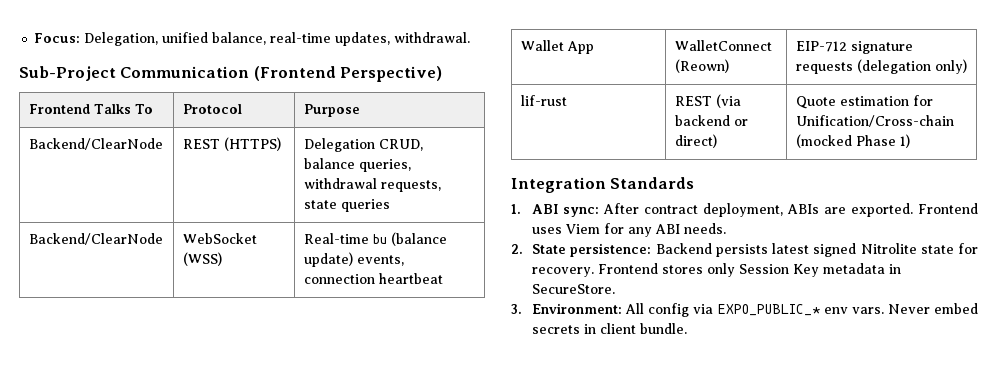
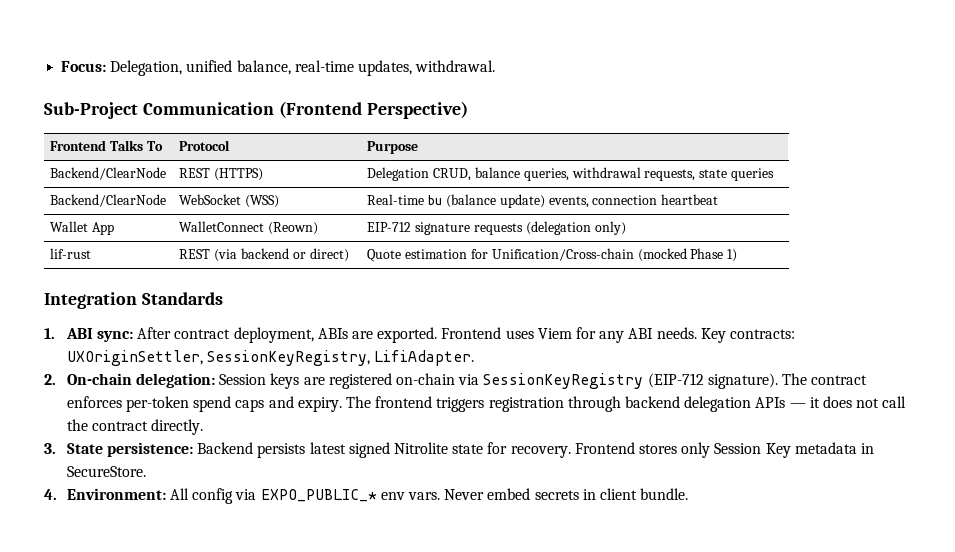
[511,244,523,254] // 2. -> [700,328,795,343] [66,350,475,366] [44,373,868,389] [66,396,907,412] [66,419,204,435] [44,443,56,454] Key contracts: UXOriginSettler, SessionKeyRegistry, LifiAdapter. // 2. On-chain delegation: Session keys are registered on-chain via SessionKeyRegistry (EIP-712 signature). The contract enforces per-token spend caps and expiry. The frontend triggers registration through backend delegation APIs — it does not call the contract directly. // 3.
[511,304,522,314] 3. -> [44,489,57,500] 4.

